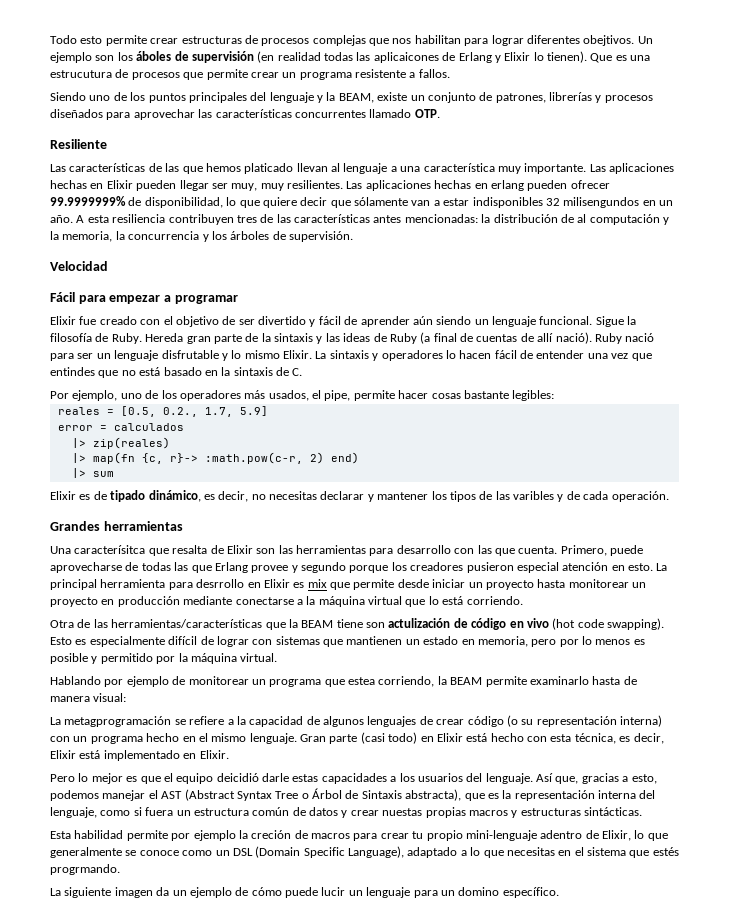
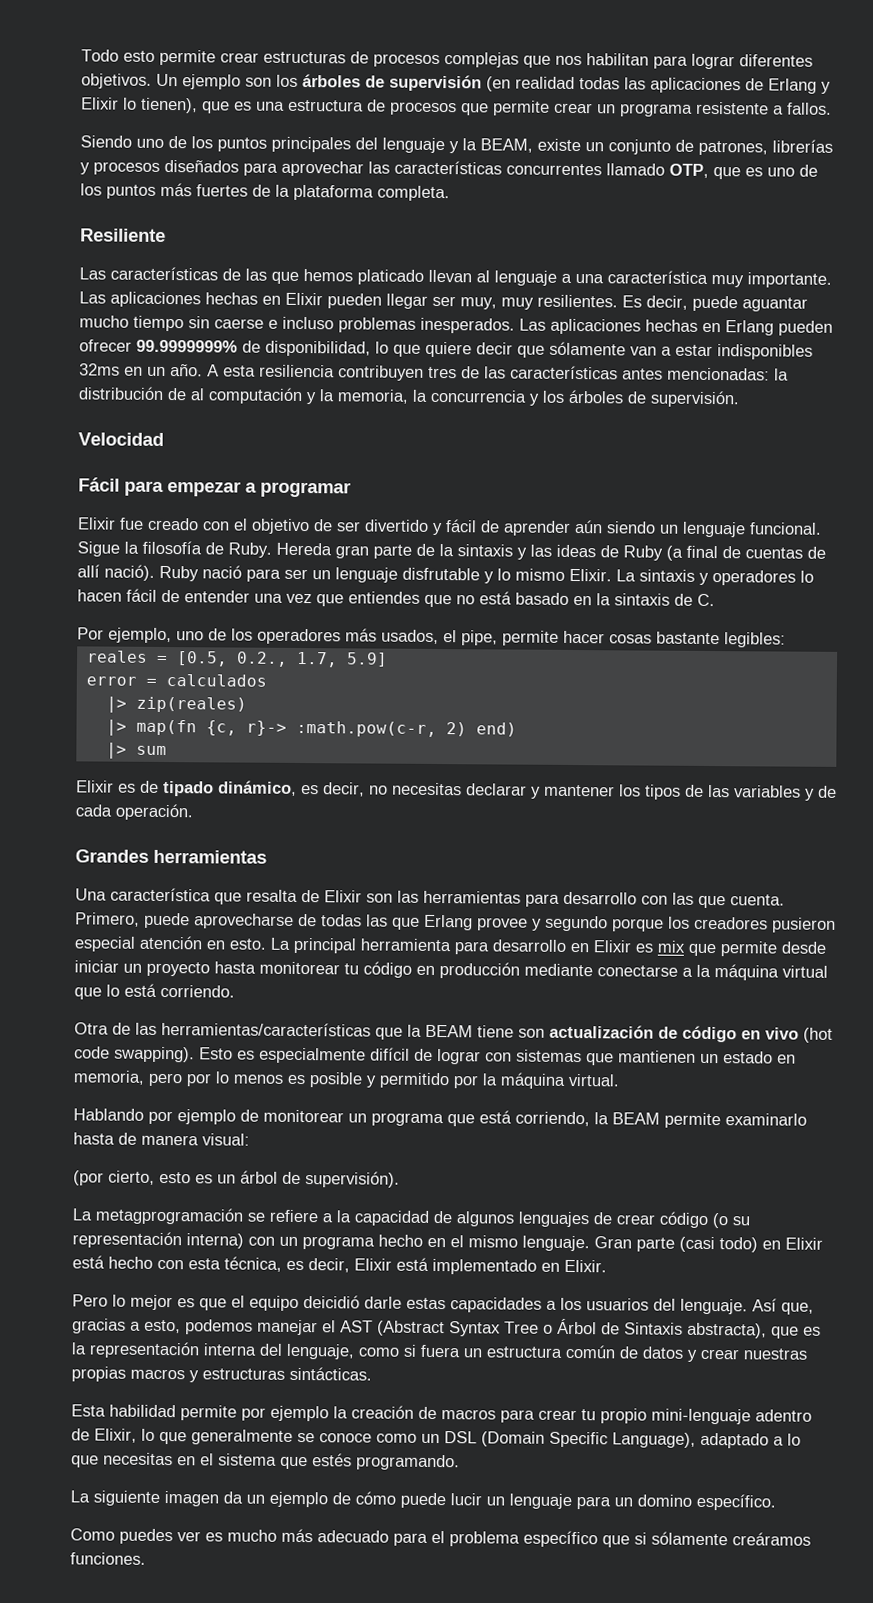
[583,35,635,46] obejtivos. -> [81,73,152,89] objetivos.
[136,51,172,61] áboles -> [302,73,361,88] árboles
[373,52,439,63] aplicaicones -> [650,77,741,94] aplicaciones
[547,51,613,63] tienen). Que -> [141,97,230,114] tienen), que
[50,70,112,78] estrucutura -> [288,99,364,112] estructura
[414,109,440,118] OTP. -> [669,163,818,180] [80,182,450,202] OTP, que es uno de los puntos más fuertes de la plataforma completa.
[346,180,524,191] Las aplicaciones hechas en erlang -> [622,295,808,312] [79,315,774,336] Es decir, puede aguantar mucho tiempo sin caerse e incluso problemas inesperados. Las aplicaciones hechas en Erlang
[545,197,640,208] 32 milisengundos -> [79,363,120,376] 32ms
[50,367,95,376] entindes -> [348,591,420,604] entiendes
[513,491,554,500] varibles -> [734,785,801,798] variables
[74,545,146,554] caracterísitca -> [110,887,211,902] característica
[196,579,245,588] desrrollo -> [492,939,566,952] desarrollo
[632,582,646,588] [50,597,98,607] un proyecto -> [344,961,412,978] tu código
[388,618,451,628] actulización -> [549,1024,654,1039] actualización
[348,677,375,685] estea -> [479,1110,512,1124] está
(127, 697) none -> [73,1170,400,1188] // (por cierto, esto es un árbol de supervisión).
[382,808,423,816] nuestas -> [743,1348,807,1360] nuestras
[251,830,292,839] creción -> [351,1405,414,1419] creación
[50,864,120,875] progrmando. -> [356,1454,460,1471] programando.
(559, 892) none -> [70,1528,811,1548] [70,1552,146,1565] // Como puedes ver es mucho más adecuado para el problema específico que si sólamente creáramos funciones.

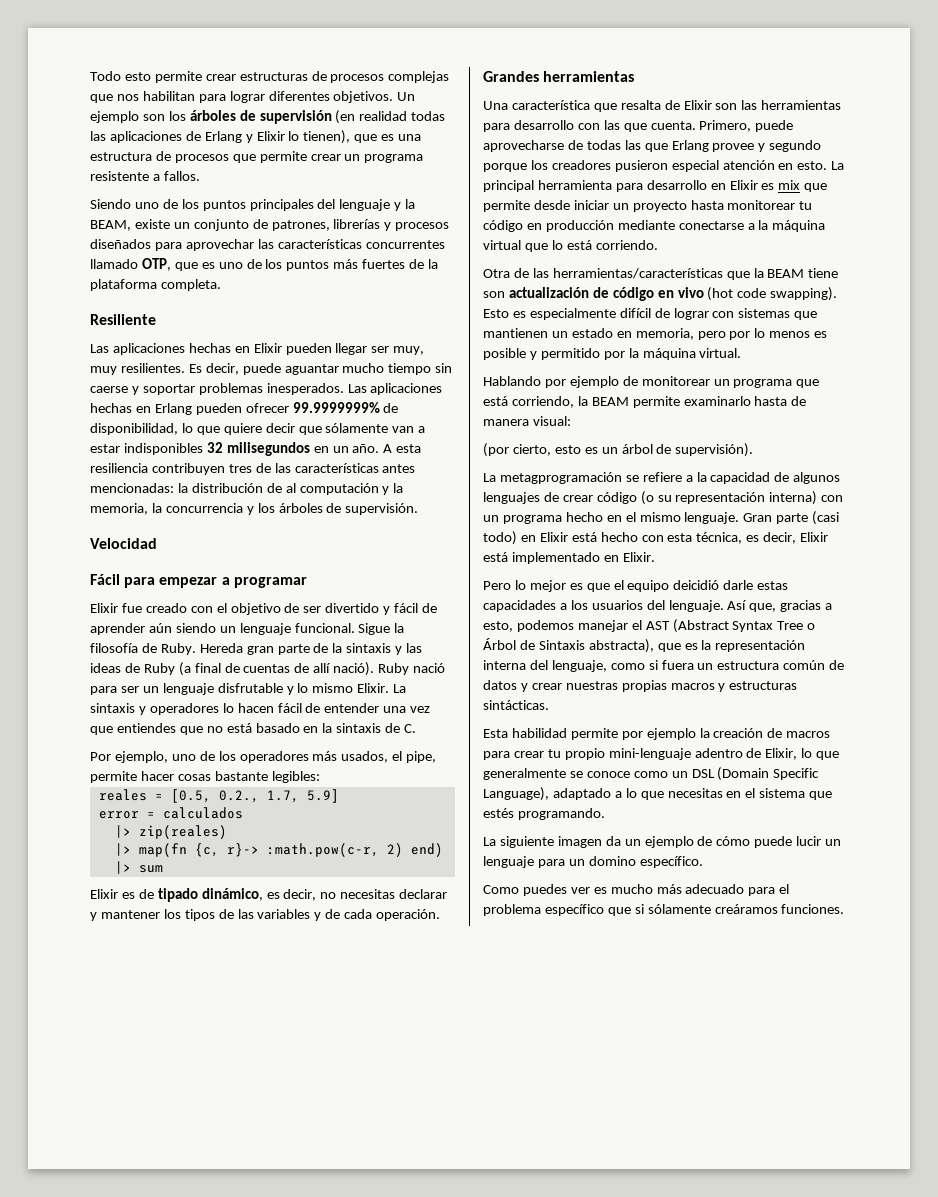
[110,266,832,288] [79,291,106,304] características de las que hemos platicado llevan al lenguaje a una característica muy importante. Las -> (109, 348) none
[268,316,334,330] e incluso -> [131,384,195,395] y soportar
[79,363,120,376] 32ms -> [206,442,310,456] 32 milisegundos

